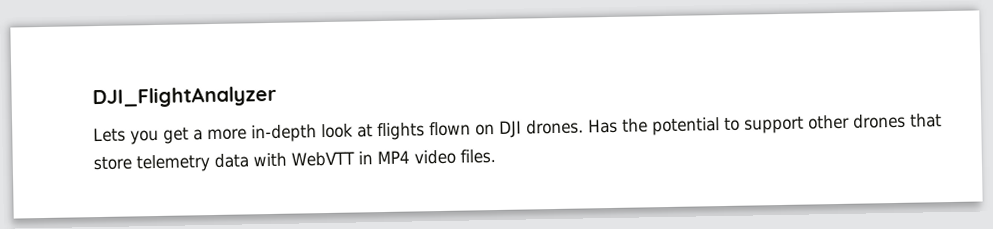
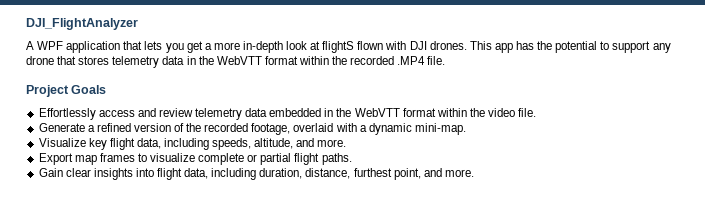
[93,127,126,143] Lets -> [26,41,163,53] A WPF application that lets
[377,113,942,141] [93,149,496,173] flights flown on DJI drones. Has the potential to support other drones that store telemetry data with WebVTT in MP4 video files. -> [322,41,671,53] [26,56,446,68] [26,85,107,97] [38,108,537,120] [38,123,466,135] [38,138,347,150] [38,153,352,165] [38,168,474,180] flightS flown with DJI drones. This app has the potential to support any drone that stores telemetry data in the WebVTT format within the recorded .MP4 file. // Project Goals // Effortlessly access and review telemetry data embedded in the WebVTT format within the video file. // Generate a refined version of the recorded footage, overlaid with a dynamic mini-map. // Visualize key flight data, including speeds, altitude, and more. // Export map frames to visualize complete or partial flight paths. // Gain clear insights into flight data, including duration, distance, furthest point, and more.

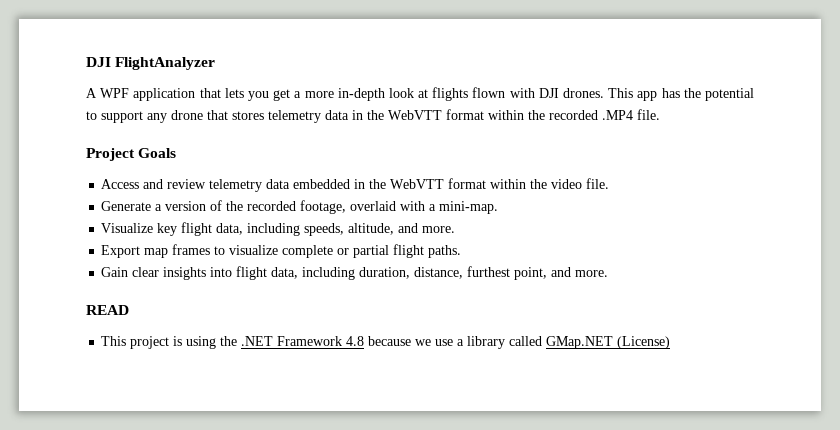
[26,18,138,30] DJI_FlightAnalyzer -> [86,57,216,70] DJI FlightAnalyzer
[322,41,355,53] flightS -> [432,87,469,101] flights
[38,108,135,120] Effortlessly access -> [101,179,140,189] Access
[96,123,131,132] refined -> (163, 207) none
[368,123,412,135] dynamic -> (437, 207) none
(474, 173) none -> [86,305,129,315] [101,336,671,349] // READ // This project is using the .NET Framework 4.8 because we use a library called GMap.NET (License)

